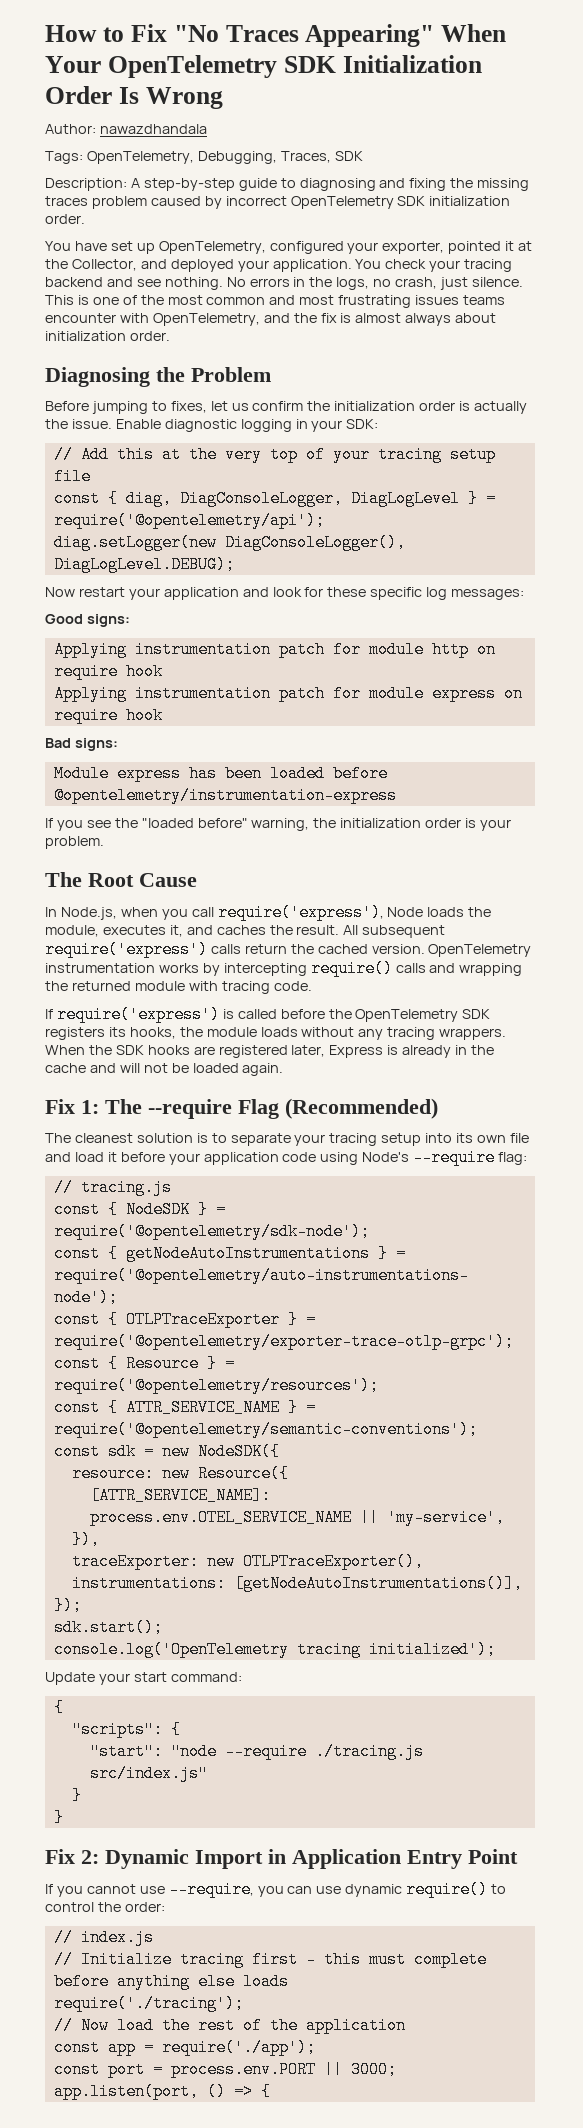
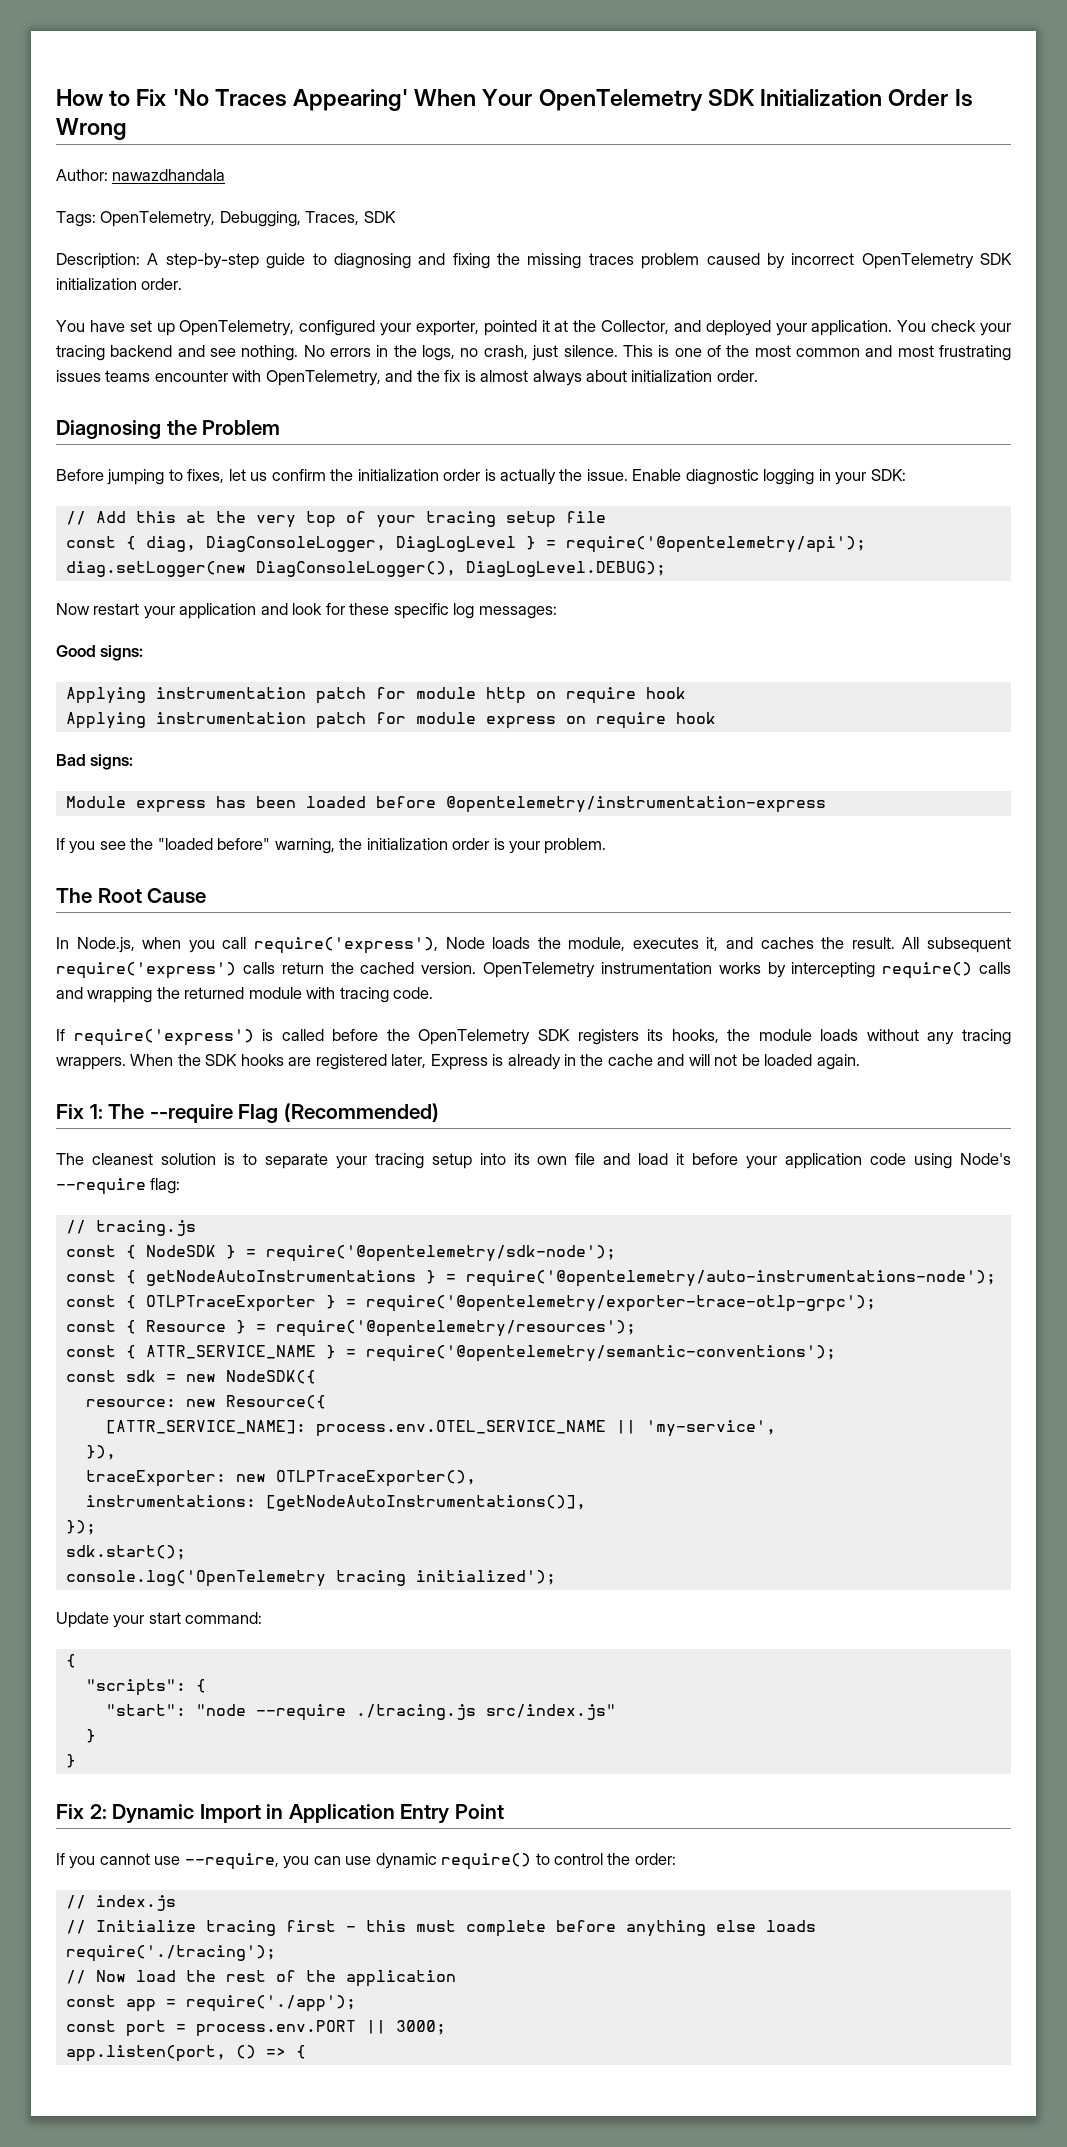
[173,24,435,47] "No Traces Appearing" -> [172,89,409,111] 'No Traces Appearing'

